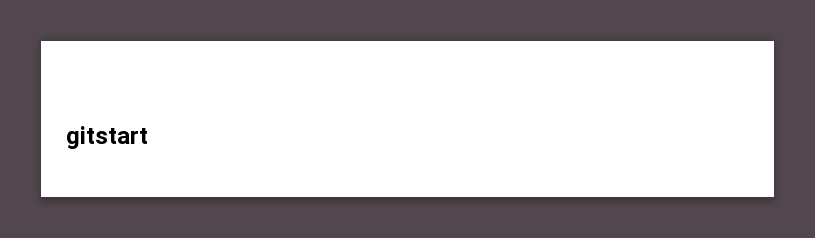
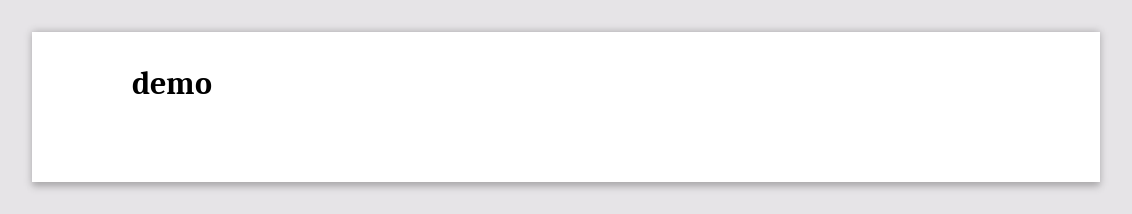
[66,126,148,149] gitstart -> [132,71,212,94] demo

